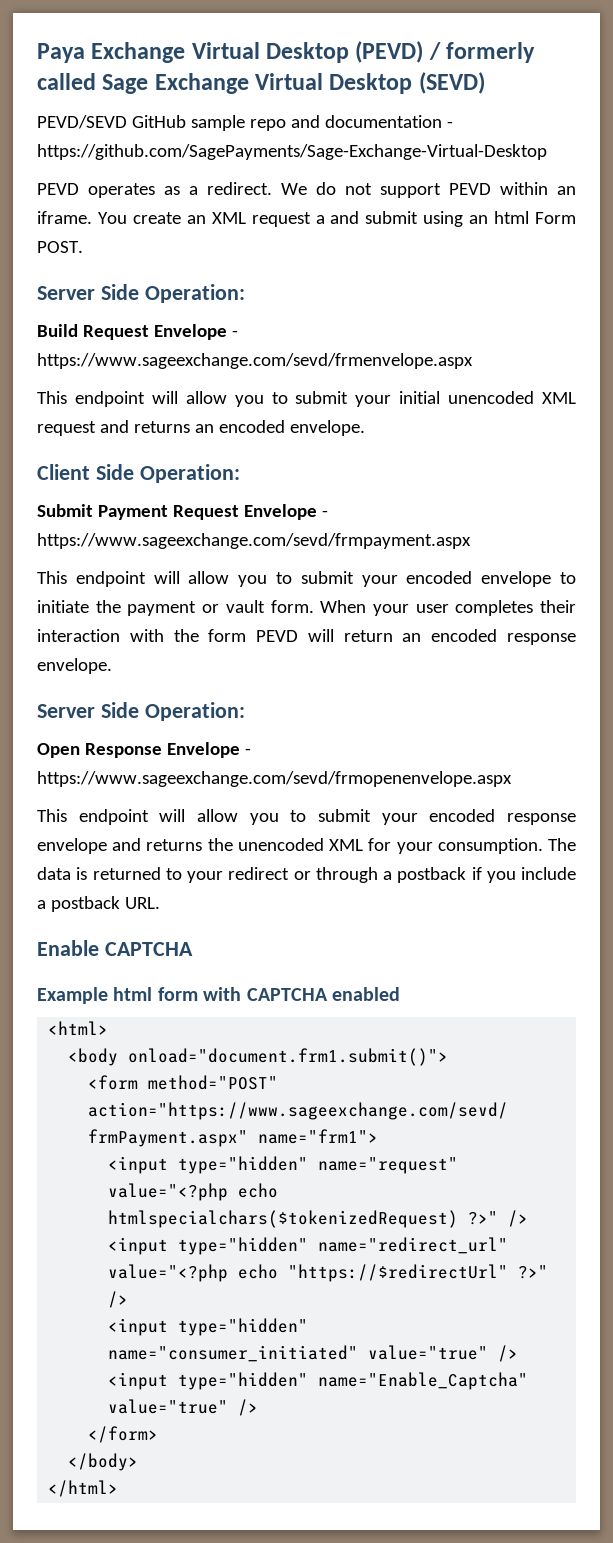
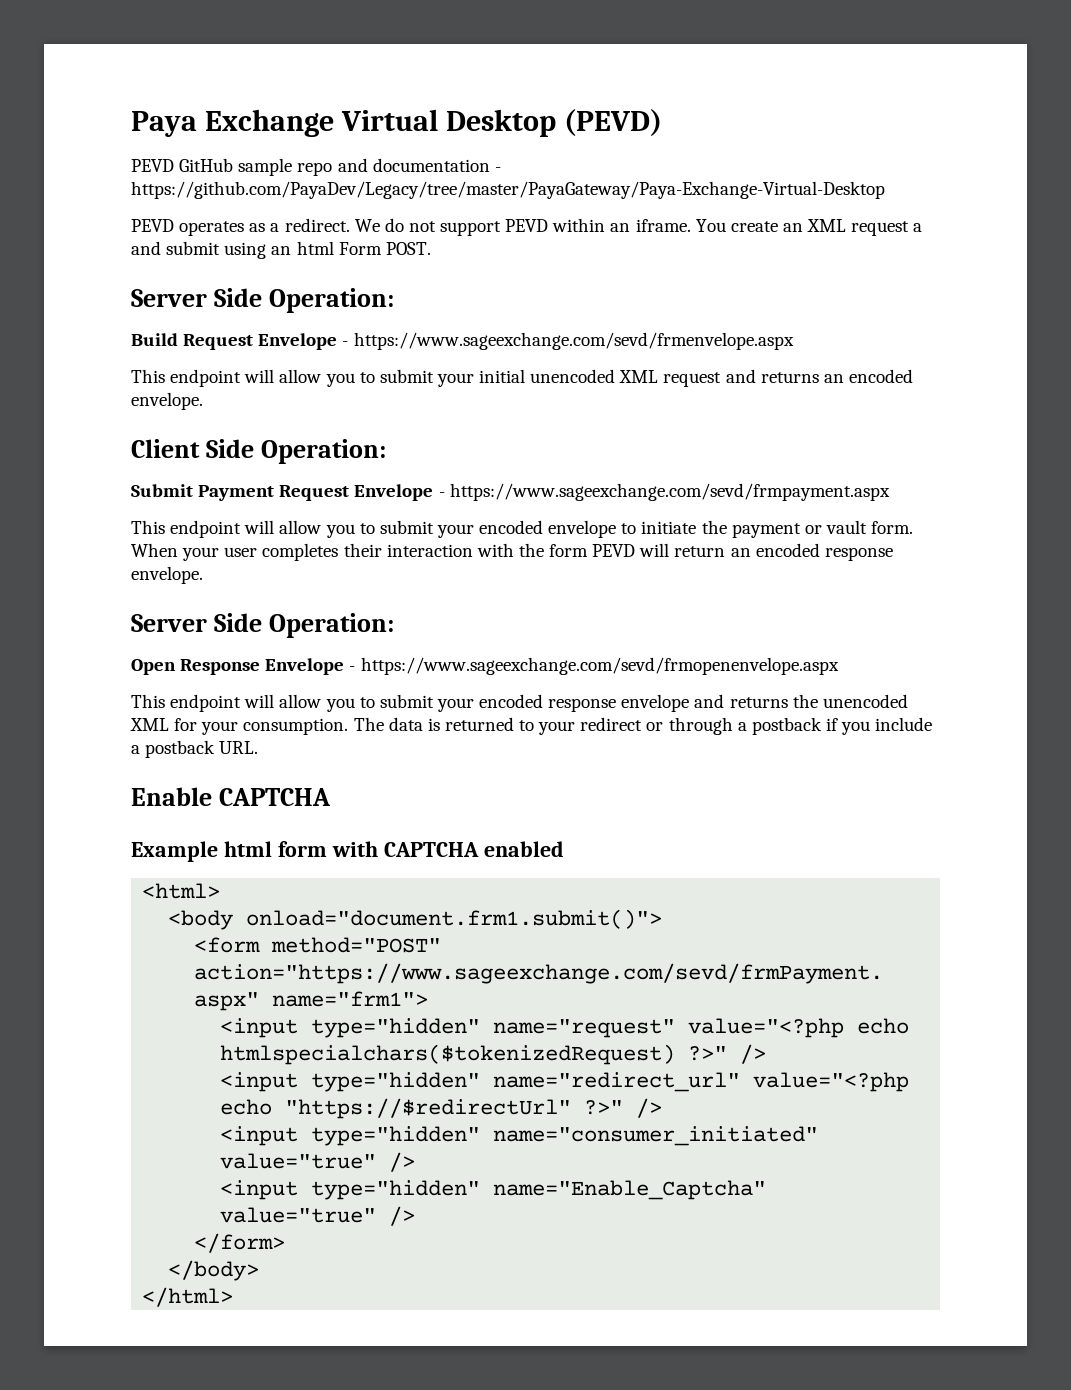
[428,42,536,63] [37,72,485,94] [37,115,127,129] / formerly called Sage Exchange Virtual Desktop (SEVD) // PEVD/SEVD -> [131,159,174,172] // PEVD
[37,144,547,160] https://github.com/SagePayments/Sage-Exchange-Virtual-Desktop -> [131,181,885,199] https://github.com/PayaDev/Legacy/tree/master/PayaGateway/Paya-Exchange-Virtual-Desktop

